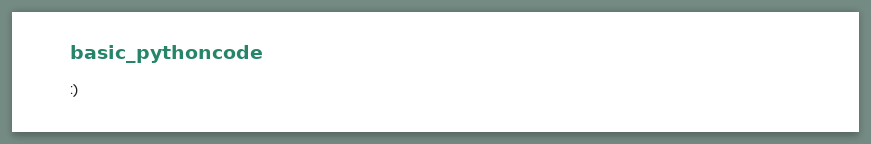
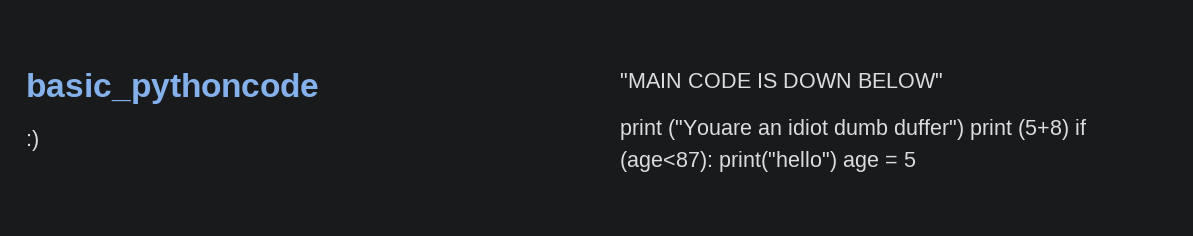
(78, 90) none -> [620,73,943,88] [620,119,1086,140] [620,151,916,172] // "MAIN CODE IS DOWN BELOW" // print ("Youare an idiot dumb duffer") print (5+8) if (age<87): print("hello") age = 5

